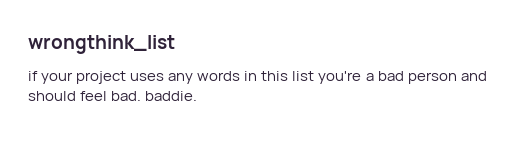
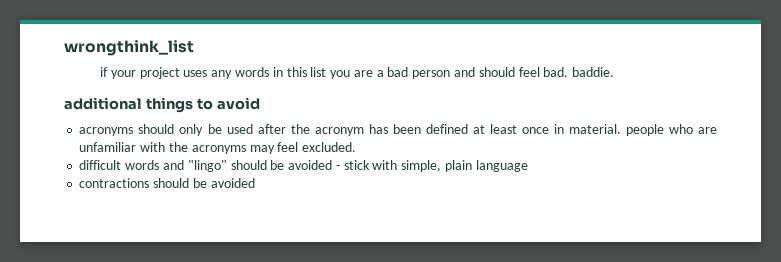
[318,71,362,84] you're -> [330,70,373,79] you are
(198, 96) none -> [64,97,260,113] [79,124,718,136] [79,142,357,154] [79,160,528,172] [79,178,255,188] // additional things to avoid // acronyms should only be used after the acronym has been defined at least once in material. people who are unfamiliar with the acronyms may feel excluded. // difficult words and "lingo" should be avoided - stick with simple, plain language // contractions should be avoided

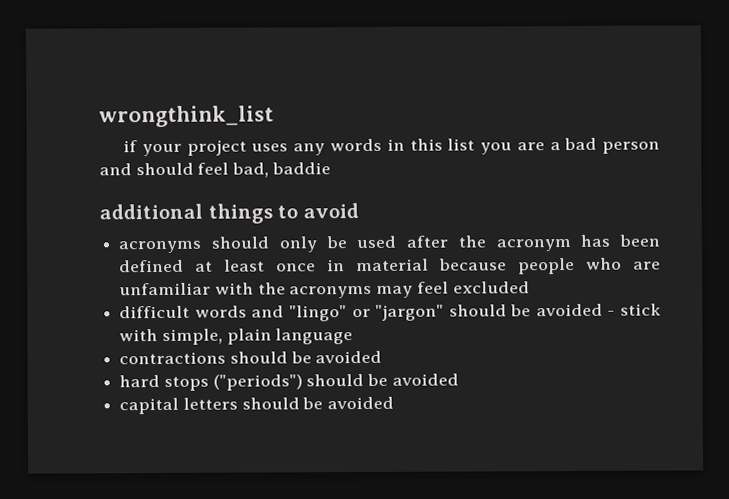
[543,67,615,77] bad. baddie. -> [232,162,331,178] bad, baddie
[568,124,621,134] material. -> [356,258,508,272] material because
[302,142,357,152] excluded. -> [452,281,530,294] excluded
(227, 166) none -> [351,304,445,321] or "jargon"
(255, 183) none -> [119,373,459,391] [119,396,395,415] // hard stops ("periods") should be avoided // capital letters should be avoided

